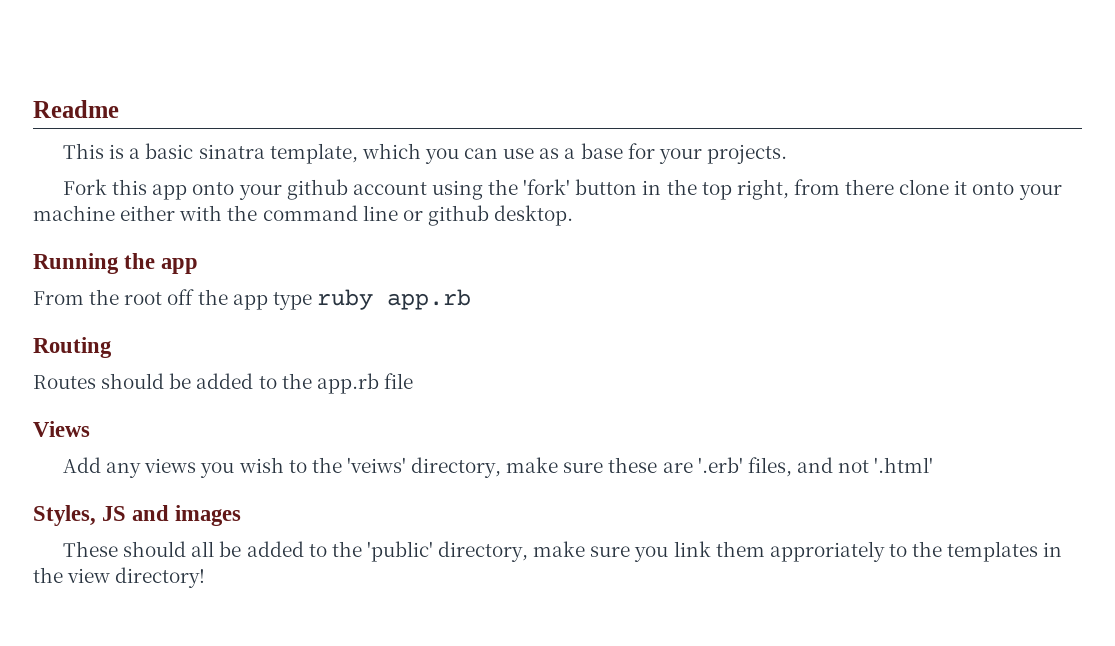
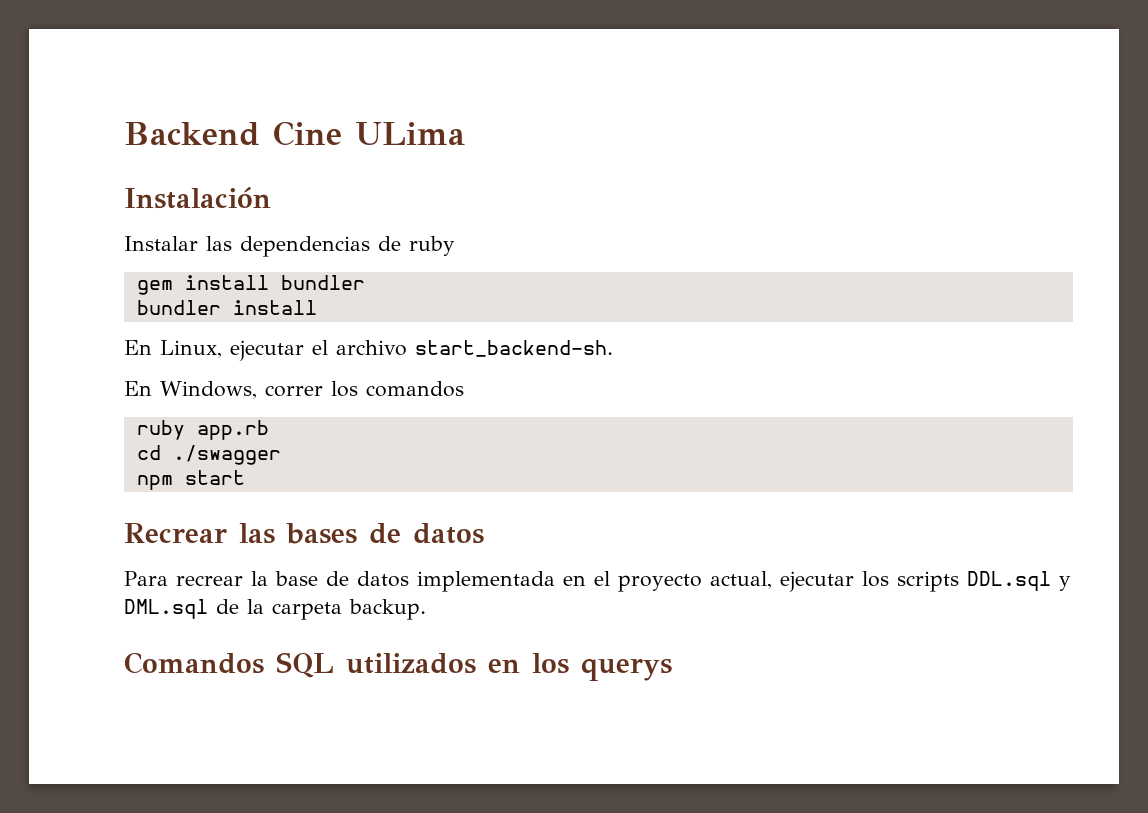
[33,100,119,118] [62,143,787,164] [62,179,1062,200] [33,205,574,226] [33,253,199,274] [33,289,471,310] [33,337,112,358] [33,373,413,394] [33,421,90,437] [62,457,934,478] [33,505,242,526] [62,541,1063,562] [33,567,206,588] Readme // This is a basic sinatra template, which you can use as a base for your projects. // Fork this app onto your github account using the 'fork' button in the top right, from there clone it onto your machine either with the command line or github desktop. // Running the app // From the root off the app type ruby app.rb // Routing // Routes should be added to the app.rb file // Views // Add any views you wish to the 'veiws' directory, make sure these are '.erb' files, and not '.html' // Styles, JS and images // These should all be added to the 'public' directory, make sure you link them approriately to the templates in the view directory! -> [124,121,465,146] [124,187,271,209] [124,236,455,257] [136,275,365,295] [136,300,317,315] [124,340,613,361] [124,381,464,399] [136,420,269,440] [136,445,281,465] [136,470,245,490] [124,523,484,544] [124,571,1071,592] [124,599,426,620] [124,652,672,681] Backend Cine ULima // Instalación // Instalar las dependencias de ruby // gem install bundler // bundler install // En Linux, ejecutar el archivo start_backend-sh. // En Windows, correr los comandos // ruby app.rb // cd ./swagger // npm start // Recrear las bases de datos // Para recrear la base de datos implementada en el proyecto actual, ejecutar los scripts DDL.sql y DML.sql de la carpeta backup. // Comandos SQL utilizados en los querys

